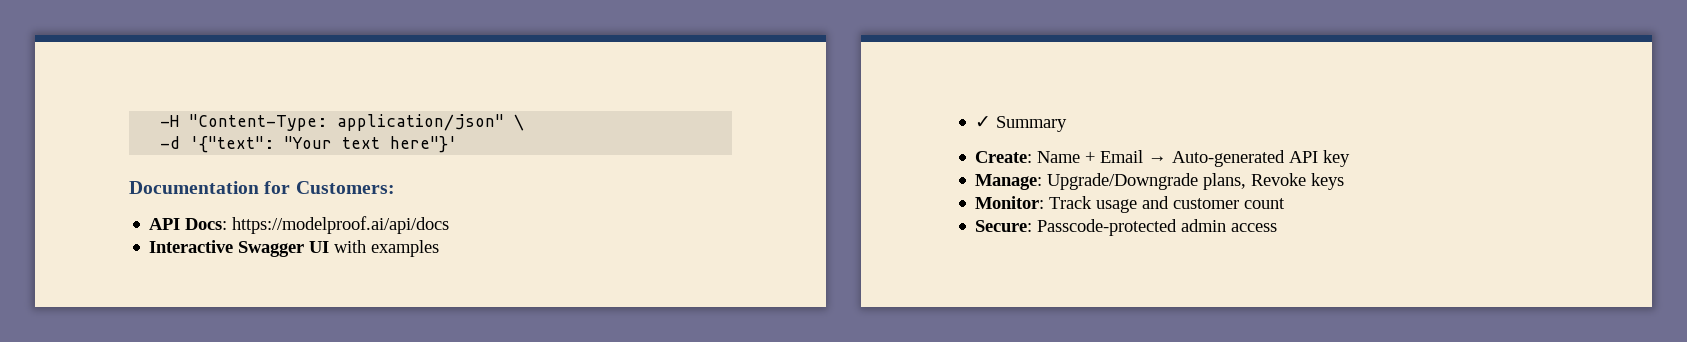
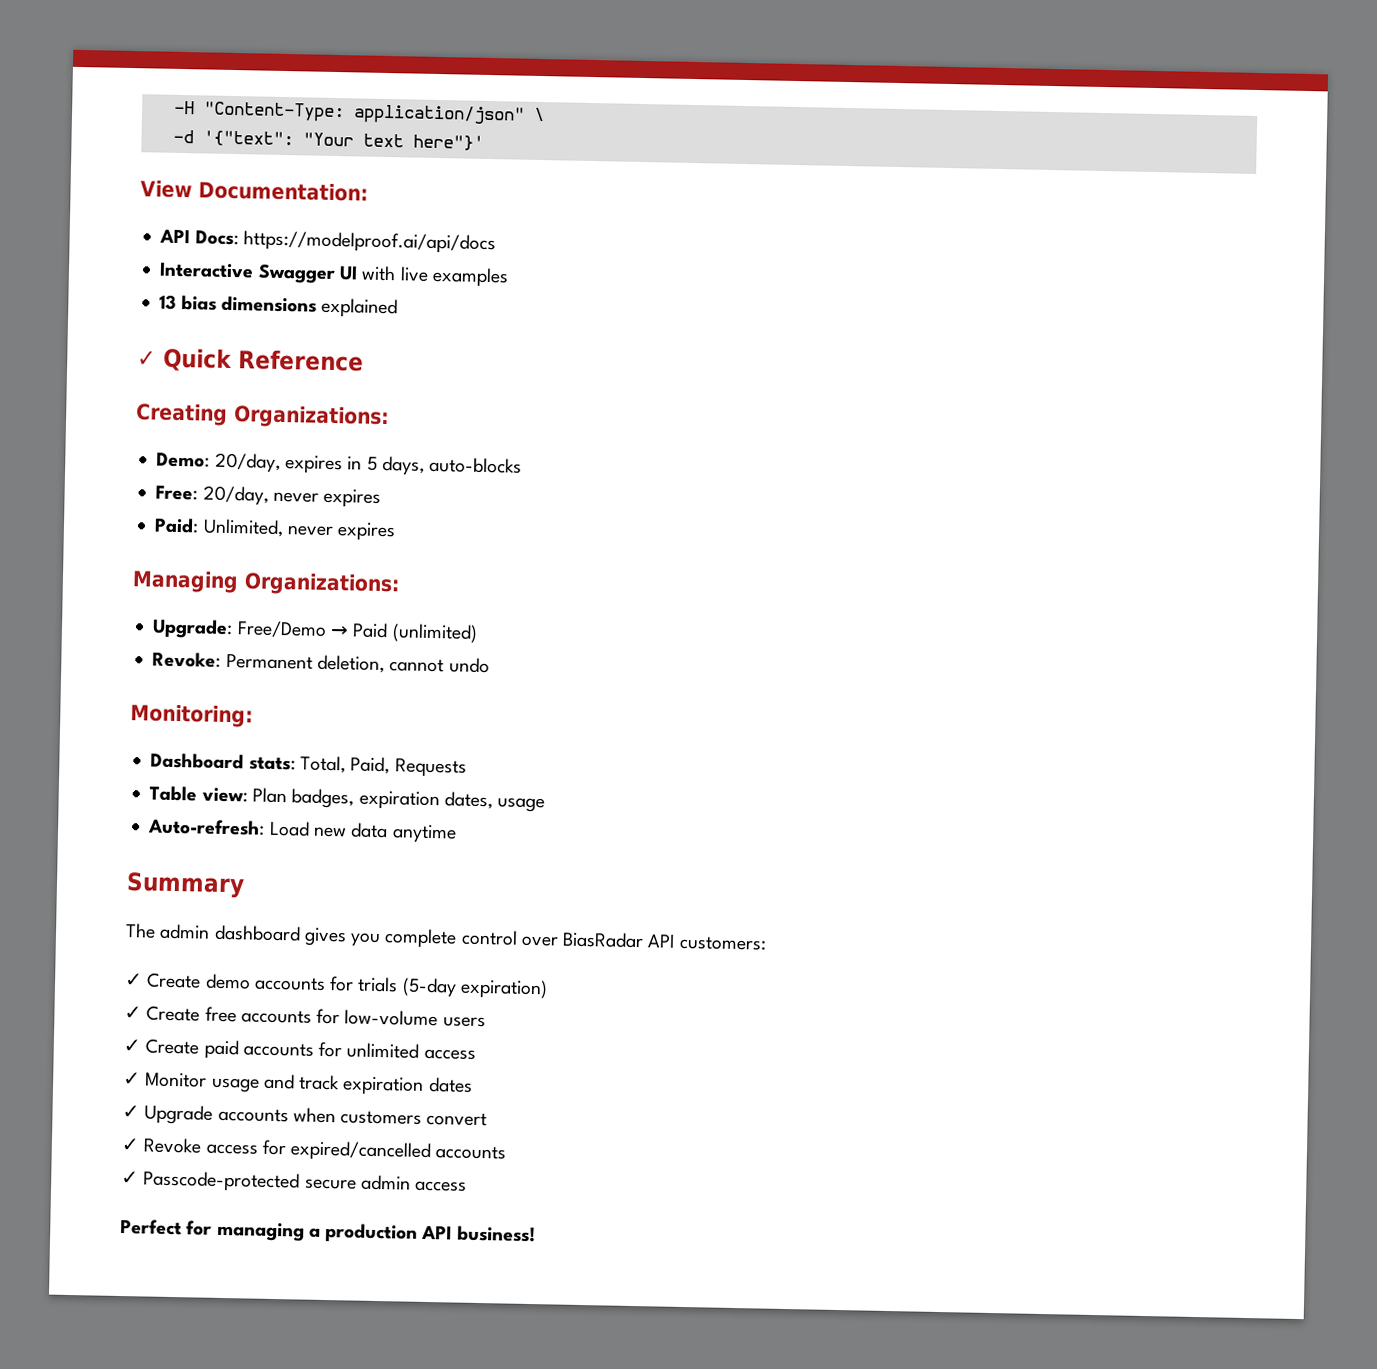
[129,181,395,194] Documentation for Customers: -> [140,180,369,202] View Documentation:
(367, 246) none -> [399,266,429,282] live
[975,116,1068,132] [975,150,1351,167] [975,173,1345,190] [975,196,1286,213] [975,219,1278,236] ✓ Summary // Create: Name + Email → Auto-generated API key // Manage: Upgrade/Downgrade plans, Revoke keys // Monitor: Track usage and customer count // Secure: Passcode-protected admin access -> [159,294,399,319] [137,347,364,372] [135,403,390,430] [156,452,523,476] [155,485,382,508] [154,517,397,542] [132,570,401,597] [152,618,478,643] [152,651,490,674] [130,704,254,728] [150,752,467,778] [149,785,546,813] [147,818,457,844] [126,872,245,899] [125,923,767,951] [124,972,548,1000] [124,1005,486,1028] [123,1038,476,1060] [123,1072,473,1096] [122,1104,488,1127] [121,1137,507,1163] [121,1170,468,1193] [120,1218,536,1244] 13 bias dimensions explained // ✓ Quick Reference // Creating Organizations: // Demo: 20/day, expires in 5 days, auto-blocks // Free: 20/day, never expires // Paid: Unlimited, never expires // Managing Organizations: // Upgrade: Free/Demo → Paid (unlimited) // Revoke: Permanent deletion, cannot undo // Monitoring: // Dashboard stats: Total, Paid, Requests // Table view: Plan badges, expiration dates, usage // Auto-refresh: Load new data anytime // Summary // The admin dashboard gives you complete control over BiasRadar API customers: // ✓ Create demo accounts for trials (5-day expiration) // ✓ Create free accounts for low-volume users // ✓ Create paid accounts for unlimited access // ✓ Monitor usage and track expiration dates // ✓ Upgrade accounts when customers convert // ✓ Revoke access for expired/cancelled accounts // ✓ Passcode-protected secure admin access // Perfect for managing a production API business!

